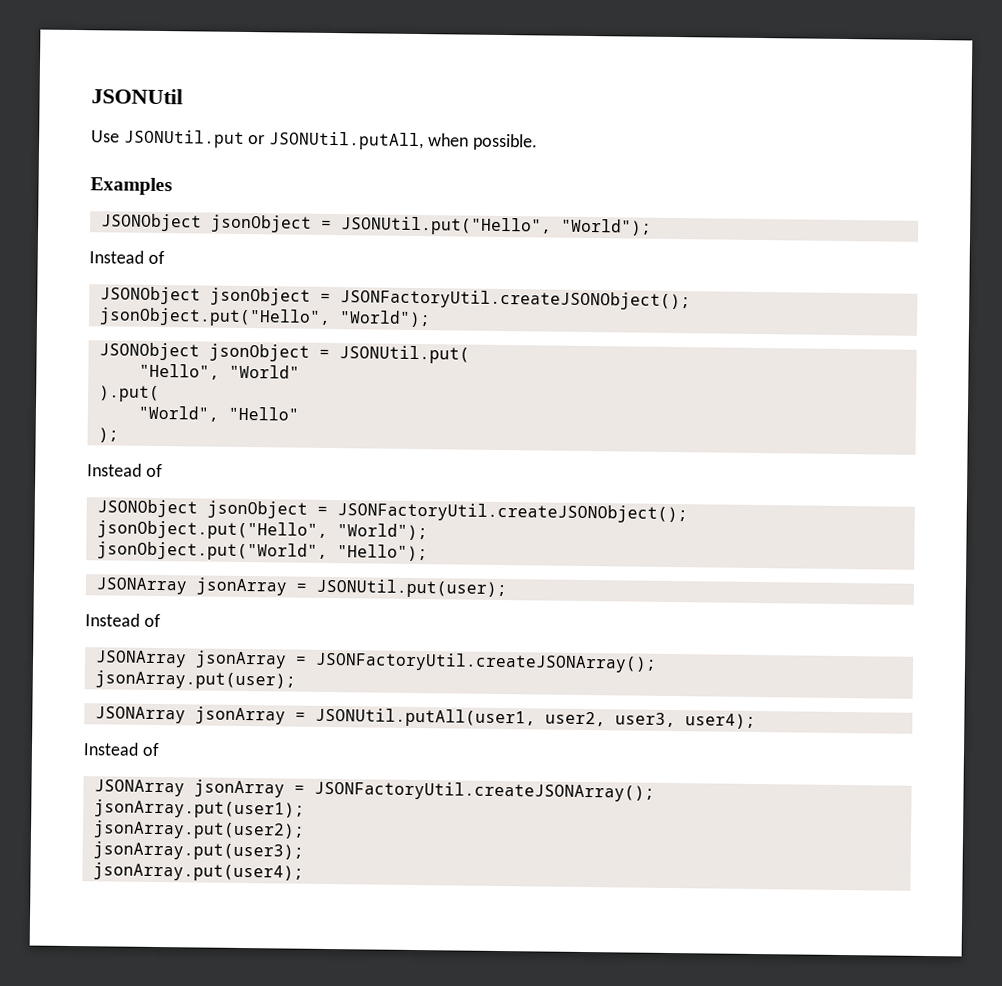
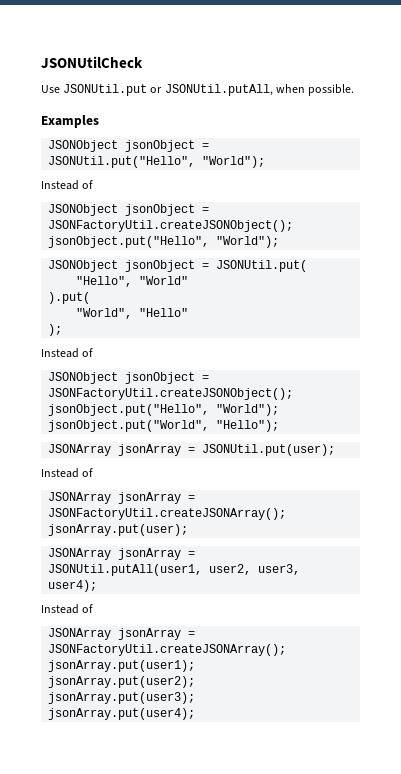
[91,88,183,105] JSONUtil -> [41,56,143,68] JSONUtilCheck

